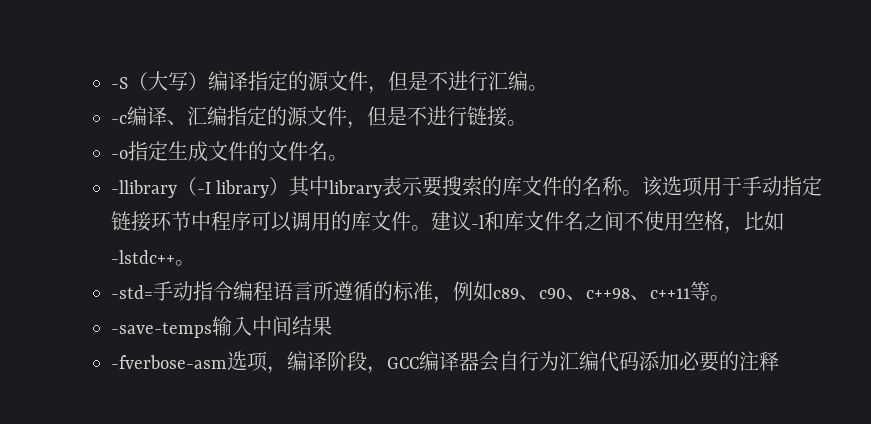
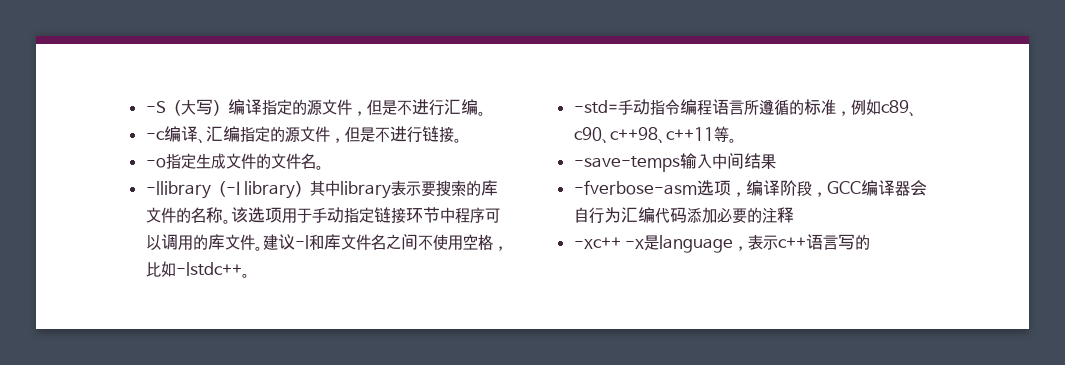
(779, 361) none -> [573,234,871,253] // -xc++ -x是language，表示c++语言写的

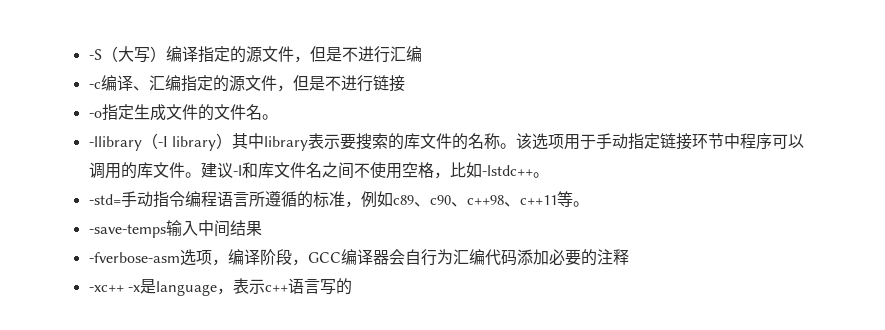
[477,111,486,116] 。 -> (422, 54) none
[453,138,462,143] 。 -> (405, 83) none

